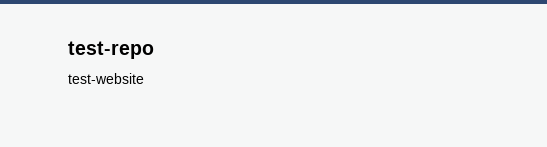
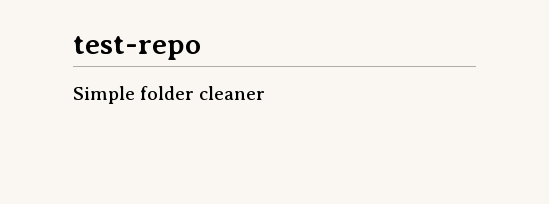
[68,73,144,84] test-website -> [73,86,266,104] Simple folder cleaner

